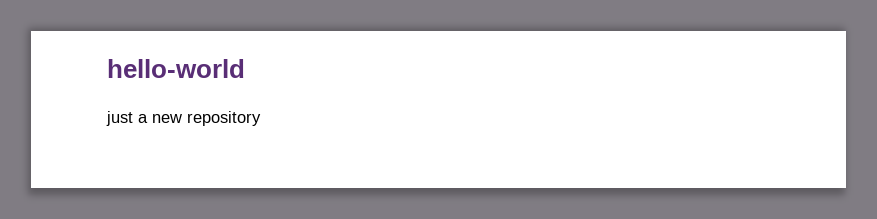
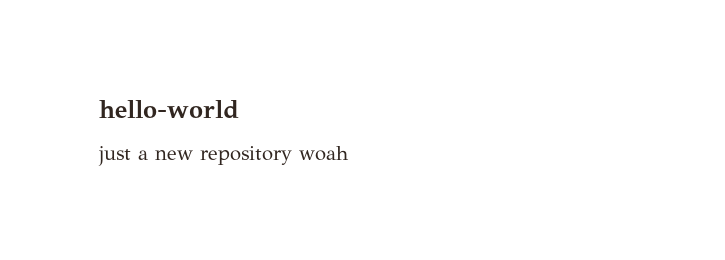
(261, 118) none -> [299,146,349,161] woah

